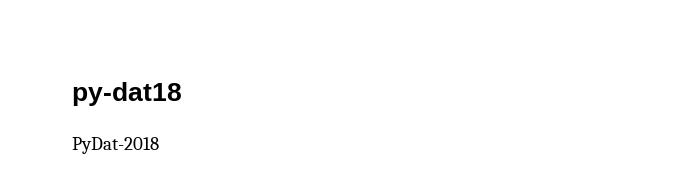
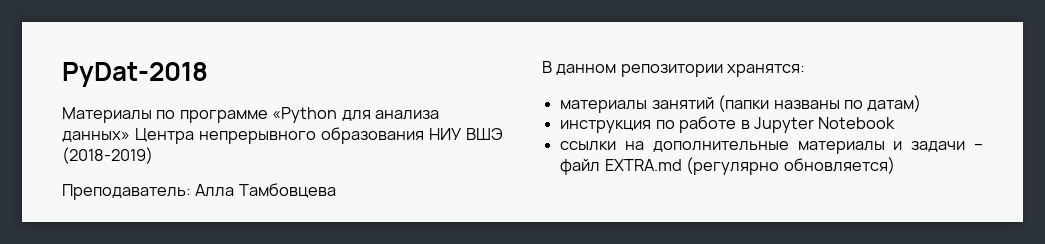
[72,82,182,106] [72,137,159,154] py-dat18 // PyDat-2018 -> [62,62,208,87] [62,107,440,123] [62,127,503,144] [62,147,153,164] [62,183,336,200] [542,61,806,77] [560,95,922,113] [560,116,896,133] [560,141,983,154] [560,157,895,175] PyDat-2018 // Материалы по программе «Python для анализа данных» Центра непрерывного образования НИУ ВШЭ (2018-2019) // Преподаватель: Алла Тамбовцева // В данном репозитории хранятся: // материалы занятий (папки названы по датам) // инструкция по работе в Jupyter Notebook // ссылки на дополнительные материалы и задачи – файл EXTRA.md (регулярно обновляется)

